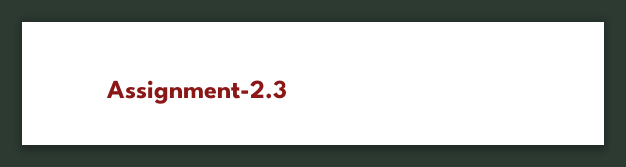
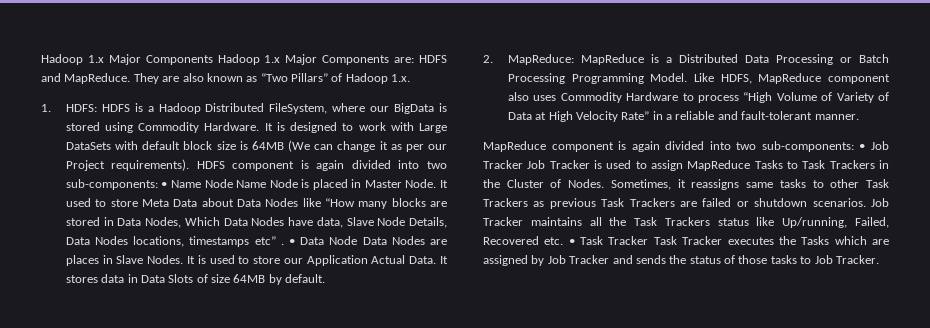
[106,80,287,104] Assignment-2.3 -> [41,54,448,65] [41,73,411,84] [41,103,448,114] [65,122,447,133] [65,140,447,152] [65,159,448,171] [65,179,449,190] [65,198,447,209] [65,217,447,228] [65,236,447,247] [65,255,448,266] [65,274,326,285] [483,54,889,65] [507,73,890,84] [507,92,889,103] [507,111,859,122] [483,141,889,152] [483,160,889,171] [483,179,890,190] [483,198,889,209] [483,217,889,228] [483,236,889,245] [483,255,879,266] Hadoop 1.x Major Components Hadoop 1.x Major Components are: HDFS and MapReduce. They are also known as “Two Pillars” of Hadoop 1.x. // 1. HDFS: HDFS is a Hadoop Distributed FileSystem, where our BigData is stored using Commodity Hardware. It is designed to work with Large DataSets with default block size is 64MB (We can change it as per our Project requirements). HDFS component is again divided into two sub-components: • Name Node Name Node is placed in Master Node. It used to store Meta Data about Data Nodes like “How many blocks are stored in Data Nodes, Which Data Nodes have data, Slave Node Details, Data Nodes locations, timestamps etc” . • Data Node Data Nodes are places in Slave Nodes. It is used to store our Application Actual Data. It stores data in Data Slots of size 64MB by default. // 2. MapReduce: MapReduce is a Distributed Data Processing or Batch Processing Programming Model. Like HDFS, MapReduce component also uses Commodity Hardware to process “High Volume of Variety of Data at High Velocity Rate” in a reliable and fault-tolerant manner. // MapReduce component is again divided into two sub-components: • Job Tracker Job Tracker is used to assign MapReduce Tasks to Task Trackers in the Cluster of Nodes. Sometimes, it reassigns same tasks to other Task Trackers as previous Task Trackers are failed or shutdown scenarios. Job Tracker maintains all the Task Trackers status like Up/running, Failed, Recovered etc. • Task Tracker Task Tracker executes the Tasks which are assigned by Job Tracker and sends the status of those tasks to Job Tracker.

